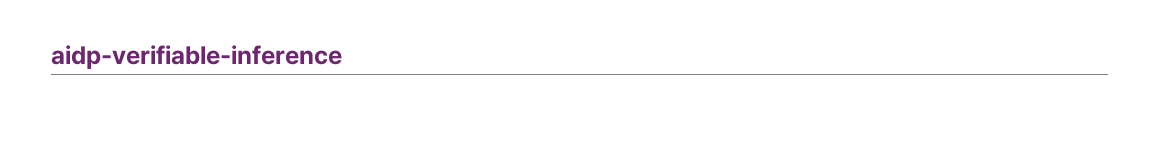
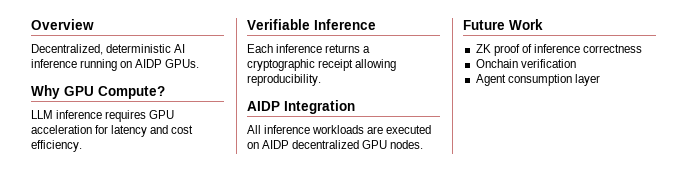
[51,45,342,69] aidp-verifiable-inference -> [31,19,94,30] [31,44,186,55] [31,59,200,71] [31,85,165,99] [31,110,175,122] [31,125,194,137] [31,140,82,152] [247,19,376,30] [247,44,371,53] [247,59,397,71] [247,74,321,86] [247,100,355,114] [247,125,432,134] [247,140,424,149] [463,19,543,30] [475,44,643,56] [475,59,576,68] [475,74,600,86] Overview // Decentralized, deterministic AI inference running on AIDP GPUs. // Why GPU Compute? // LLM inference requires GPU acceleration for latency and cost efficiency. // Verifiable Inference // Each inference returns a cryptographic receipt allowing reproducibility. // AIDP Integration // All inference workloads are executed on AIDP decentralized GPU nodes. // Future Work // ZK proof of inference correctness // Onchain verification // Agent consumption layer

